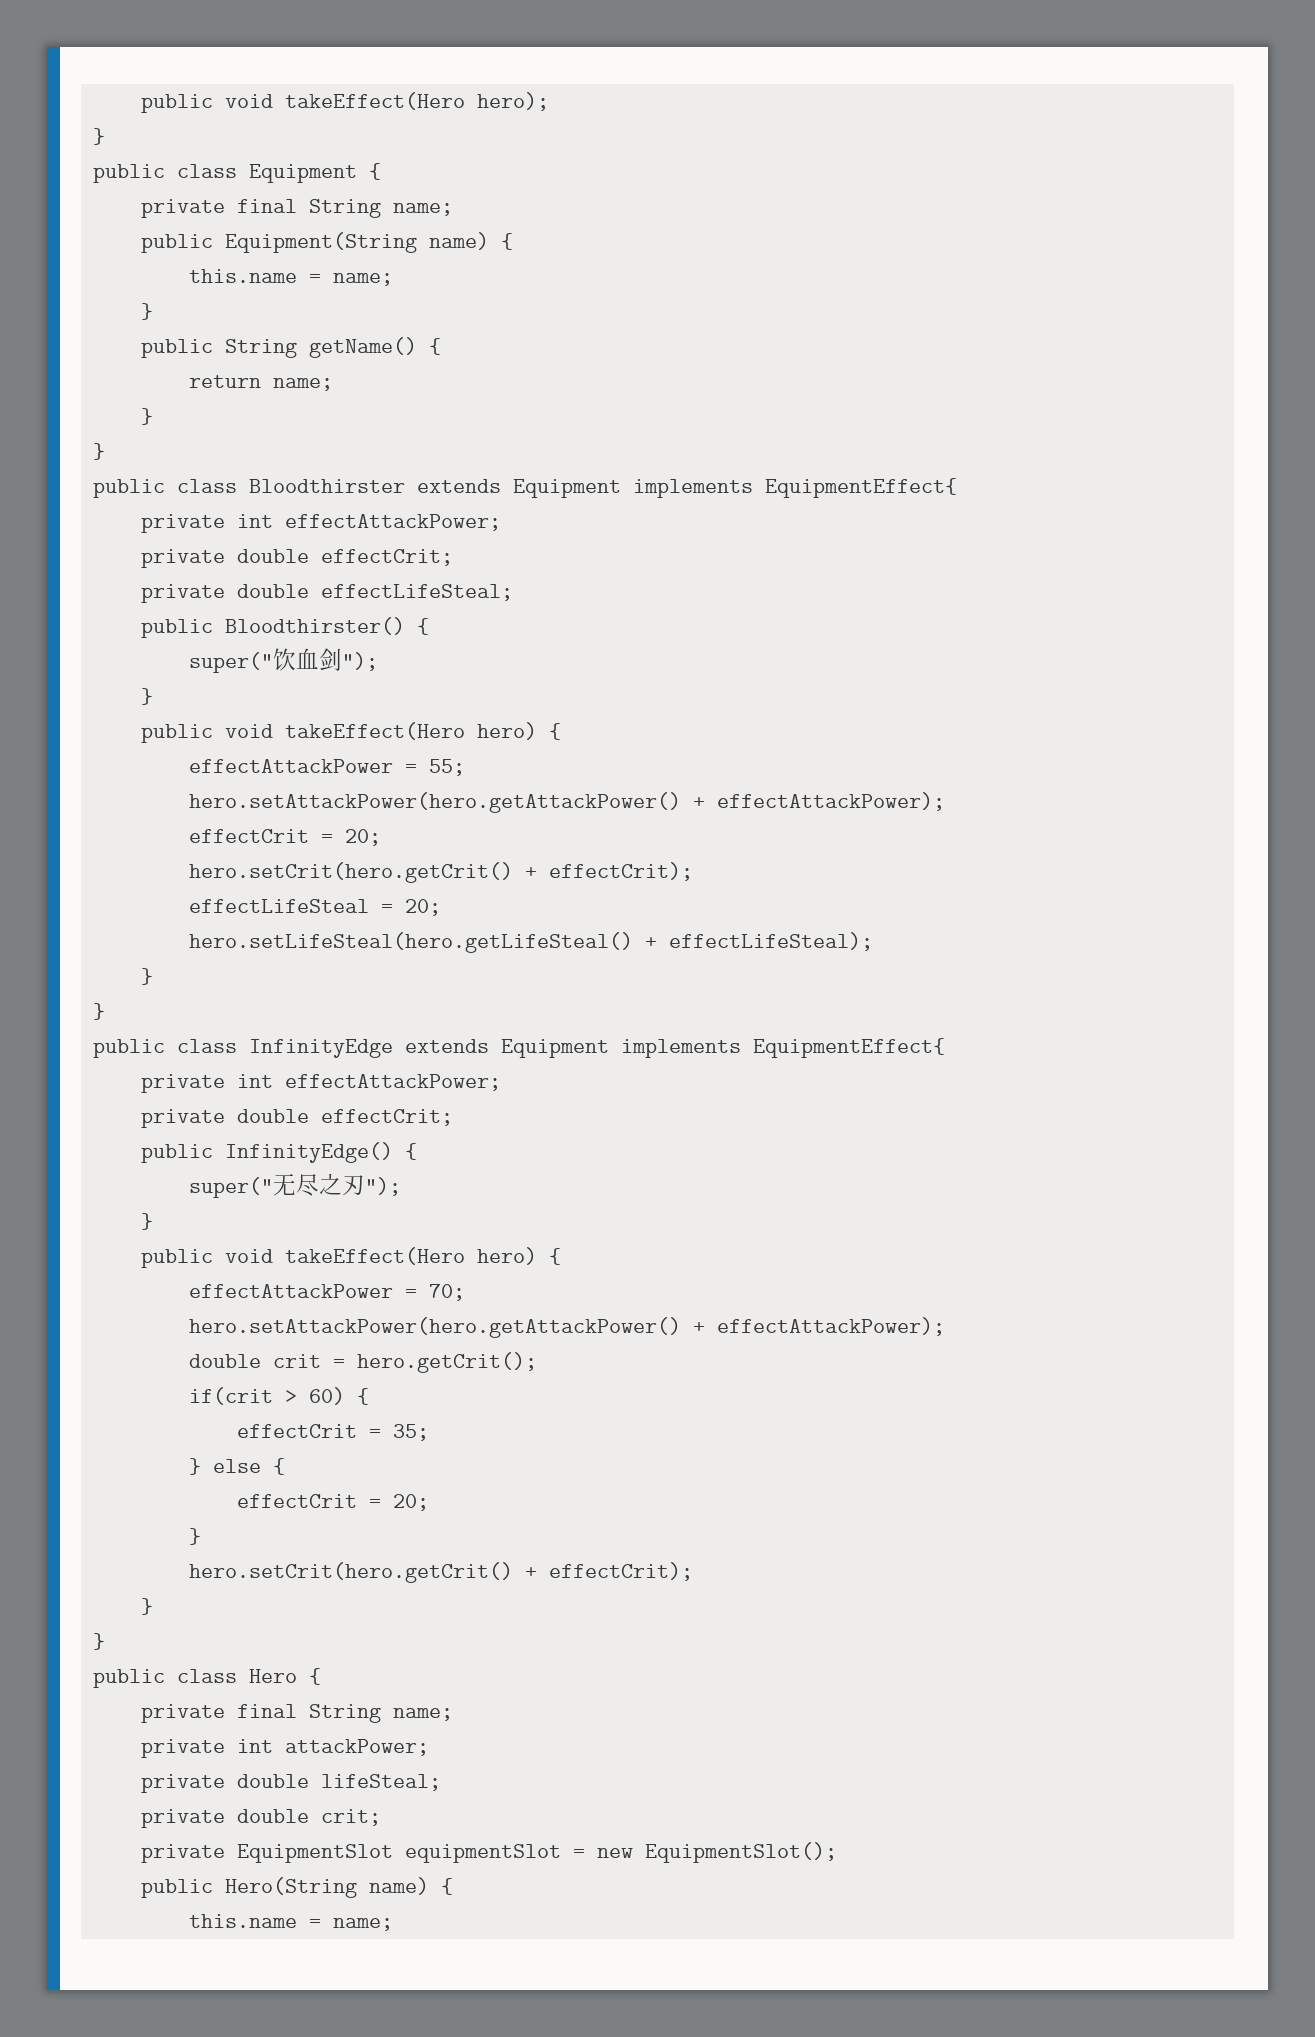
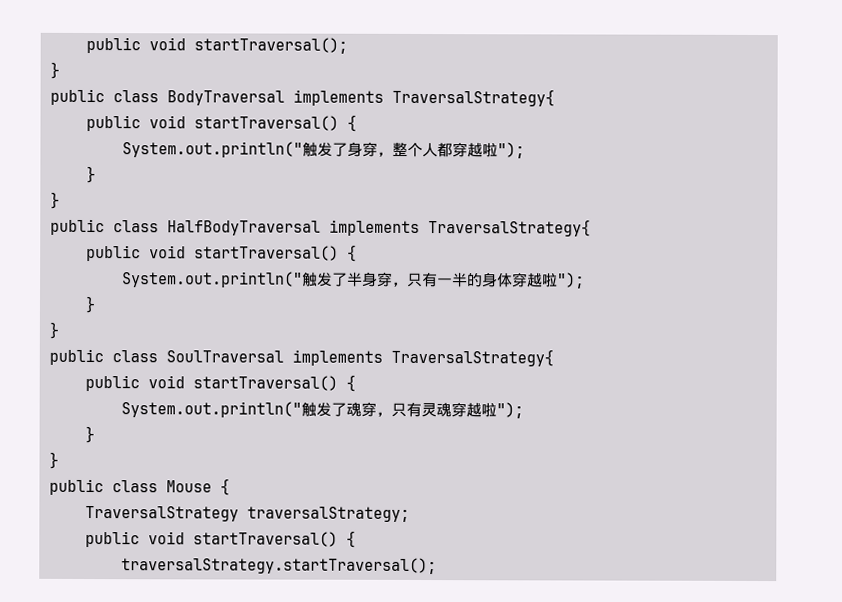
[141,92,549,113] [93,128,105,145] [93,163,381,183] [141,199,453,218] [141,232,513,253] [189,269,393,286] [141,303,153,320] [141,337,441,358] [189,375,333,391] [141,408,153,425] [93,443,105,460] [93,478,957,498] [141,514,501,533] [141,549,453,568] [141,584,513,603] [141,617,429,638] [189,648,378,673] [141,688,153,705] [141,722,561,743] [189,759,465,776] [189,792,945,813] [189,829,381,846] [189,862,693,883] [189,899,441,916] [189,932,873,953] [141,968,153,985] [93,1003,105,1020] [93,1038,945,1058] [141,1074,501,1093] [141,1109,453,1128] [141,1142,417,1163] [189,1173,401,1198] [141,1213,153,1230] [141,1247,561,1268] [189,1284,465,1301] [189,1317,945,1338] [189,1352,537,1373] [189,1387,369,1405] [237,1424,429,1441] [189,1458,285,1475] [237,1494,429,1511] [189,1528,201,1545] [189,1562,693,1583] [141,1598,153,1615] [93,1633,105,1650] [93,1668,321,1688] [141,1704,453,1723] [141,1739,429,1758] [141,1774,441,1793] [141,1809,381,1828] [141,1842,837,1863] [141,1877,453,1898] [189,1914,393,1931] public void takeEffect(Hero hero); // } // public class Equipment { // private final String name; // public Equipment(String name) { // this.name = name; // } // public String getName() { // return name; // } // } // public class Bloodthirster extends Equipment implements EquipmentEffect{ // private int effectAttackPower; // private double effectCrit; // private double effectLifeSteal; // public Bloodthirster() { // super("饮血剑"); // } // public void takeEffect(Hero hero) { // effectAttackPower = 55; // hero.setAttackPower(hero.getAttackPower() + effectAttackPower); // effectCrit = 20; // hero.setCrit(hero.getCrit() + effectCrit); // effectLifeSteal = 20; // hero.setLifeSteal(hero.getLifeSteal() + effectLifeSteal); // } // } // public class InfinityEdge extends Equipment implements EquipmentEffect{ // private int effectAttackPower; // private double effectCrit; // public InfinityEdge() { // super("无尽之刃"); // } // public void takeEffect(Hero hero) { // effectAttackPower = 70; // hero.setAttackPower(hero.getAttackPower() + effectAttackPower); // double crit = hero.getCrit(); // if(crit > 60) { // effectCrit = 35; // } else { // effectCrit = 20; // } // hero.setCrit(hero.getCrit() + effectCrit); // } // } // public class Hero { // private final String name; // private int attackPower; // private double lifeSteal; // private double crit; // private EquipmentSlot equipmentSlot = new EquipmentSlot(); // public Hero(String name) { // this.name = name; -> [85,37,348,54] [49,61,60,79] [49,88,555,107] [85,114,357,132] [121,141,525,159] [85,166,96,184] [49,191,60,209] [49,218,591,237] [85,244,357,262] [121,271,585,289] [84,296,96,314] [48,321,59,339] [48,348,554,367] [84,374,356,392] [120,401,524,419] [84,426,95,444] [48,451,59,469] [48,478,230,496] [84,506,410,522] [84,530,356,548] [120,557,437,575] public void startTraversal(); // } // public class BodyTraversal implements TraversalStrategy{ // public void startTraversal() { // System.out.println("触发了身穿，整个人都穿越啦"); // } // } // public class HalfBodyTraversal implements TraversalStrategy{ // public void startTraversal() { // System.out.println("触发了半身穿，只有一半的身体穿越啦"); // } // } // public class SoulTraversal implements TraversalStrategy{ // public void startTraversal() { // System.out.println("触发了魂穿，只有灵魂穿越啦"); // } // } // public class Mouse { // TraversalStrategy traversalStrategy; // public void startTraversal() { // traversalStrategy.startTraversal();

